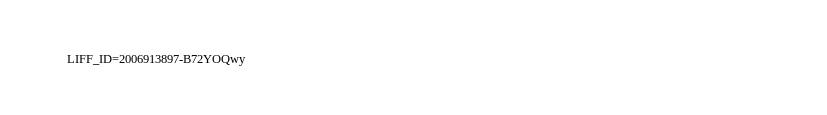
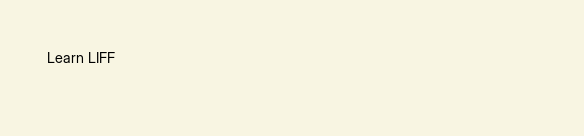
[67,55,246,66] LIFF_ID=2006913897-B72YOQwy -> [47,52,115,63] Learn LIFF

